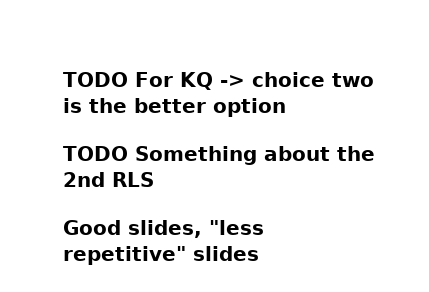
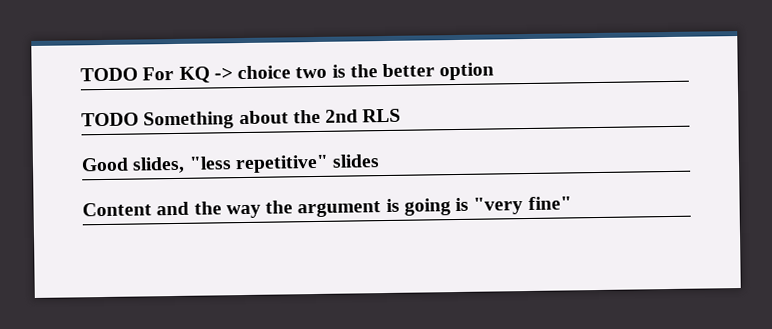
(259, 253) none -> [82,196,572,219] // Content and the way the argument is going is "very fine"

